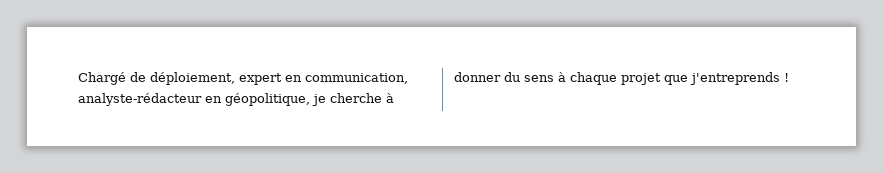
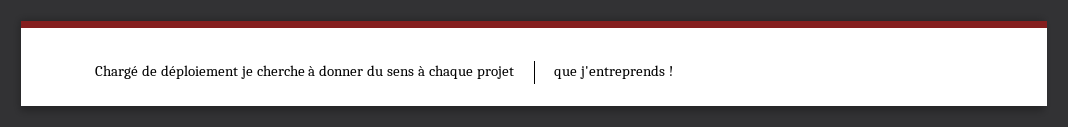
[150,72,408,85] [78,93,310,106] déploiement, expert en communication, analyste-rédacteur en géopolitique, -> [160,65,238,79] déploiement

